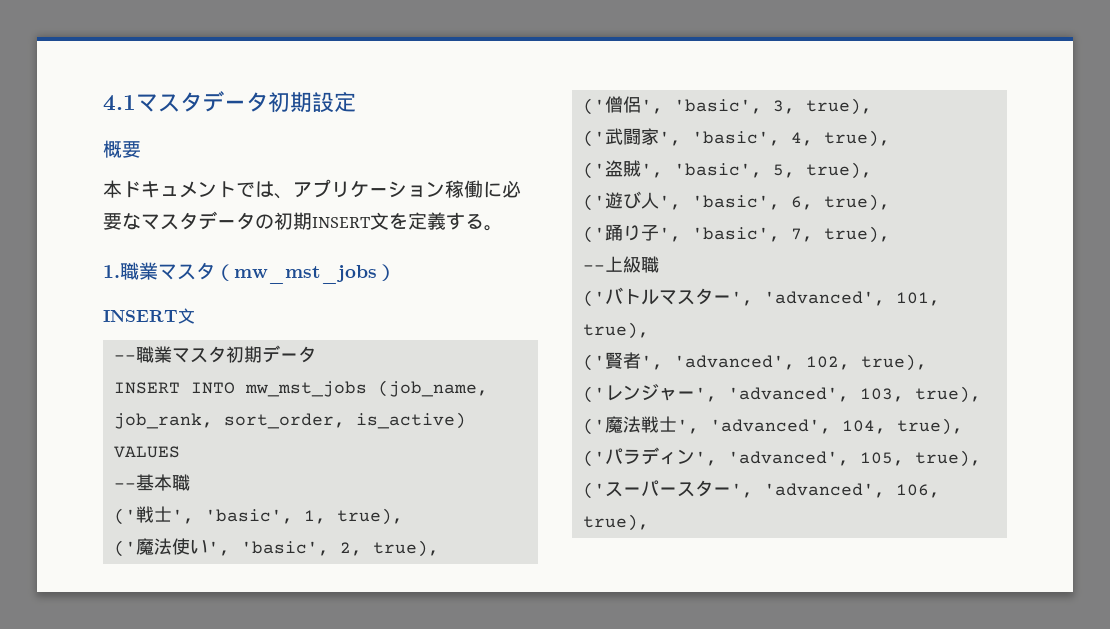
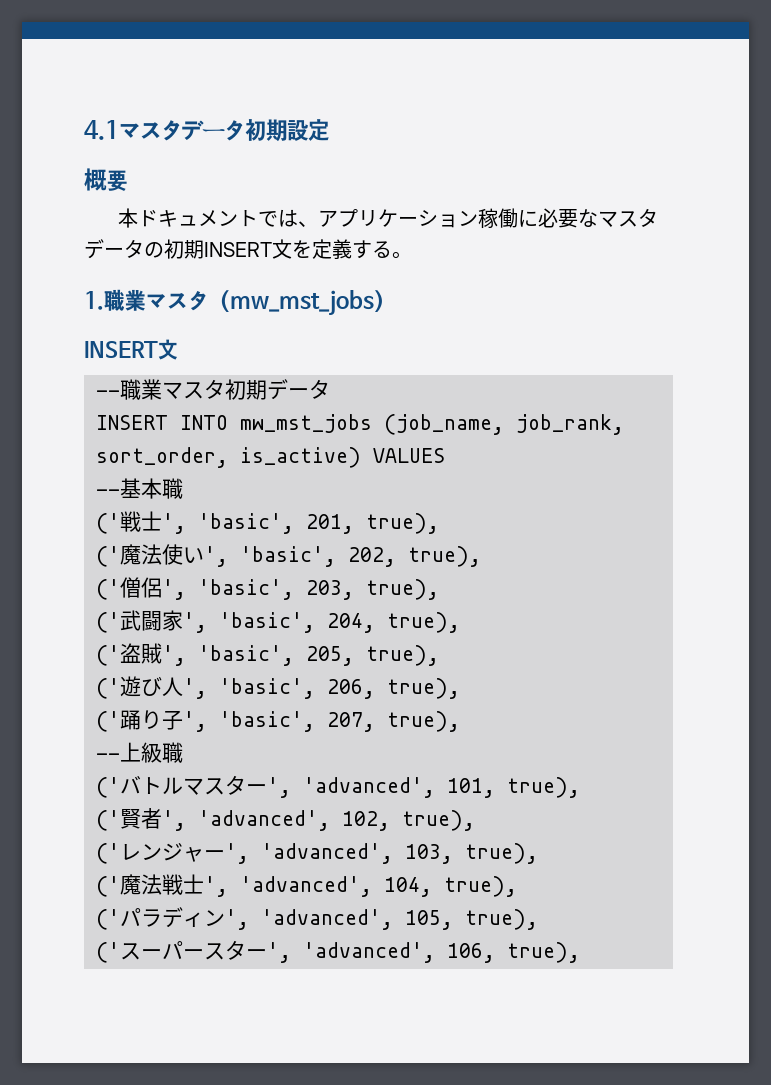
[304,510,327,524] 1, -> [306,514,354,534] 201,
[340,542,363,556] 2, -> [348,547,396,567] 202,
[773,100,796,114] 3, -> [306,580,354,600] 203,
[791,132,814,146] 4, -> [327,613,375,633] 204,
[773,164,796,178] 5, -> [306,646,354,666] 205,
[791,196,814,210] 6, -> [327,679,375,699] 206,
[791,228,814,242] 7, -> [327,712,375,732] 207,

